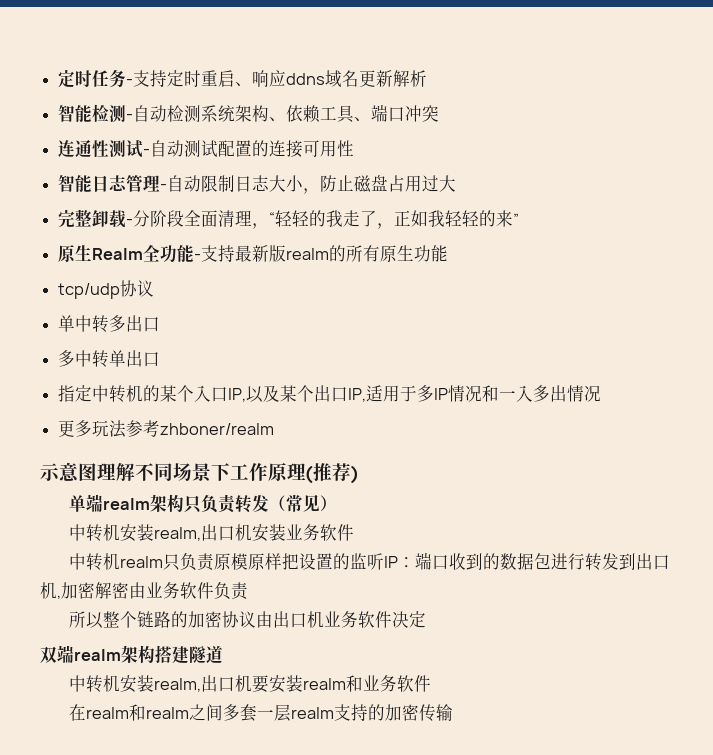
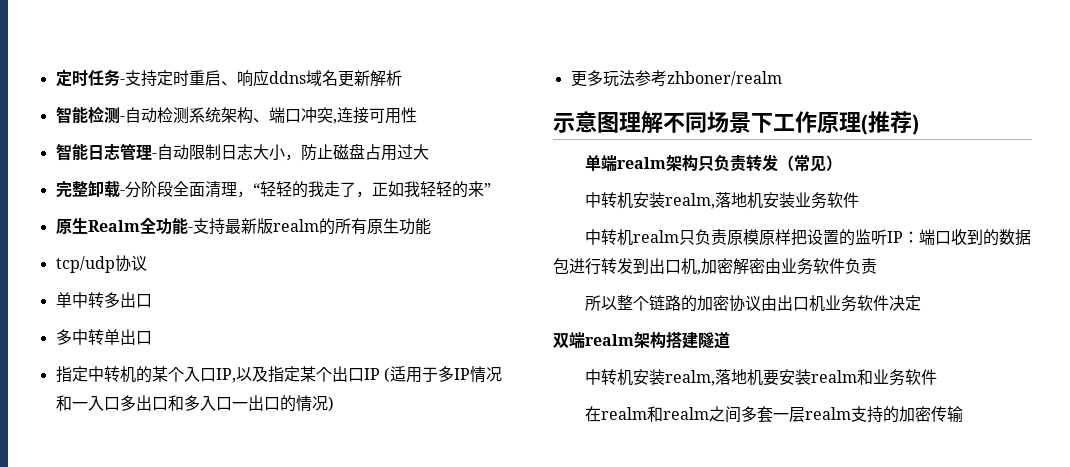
[286,105,372,123] 依赖工具、 -> (269, 120) none
[58,140,270,158] // 连通性测试-自动测试配置的 -> [332,119,337,124] ,
(281, 393) none -> [267,366,300,383] 指定
[348,388,367,402] IP, -> [363,367,390,383] IP (
[533,385,602,402] 多出情况 -> [103,395,334,412] 口多出口和多入口一出口的情况)
[200,524,235,541] 出口 -> [714,192,747,208] 落地
[200,675,235,692] 出口 -> [714,369,747,385] 落地

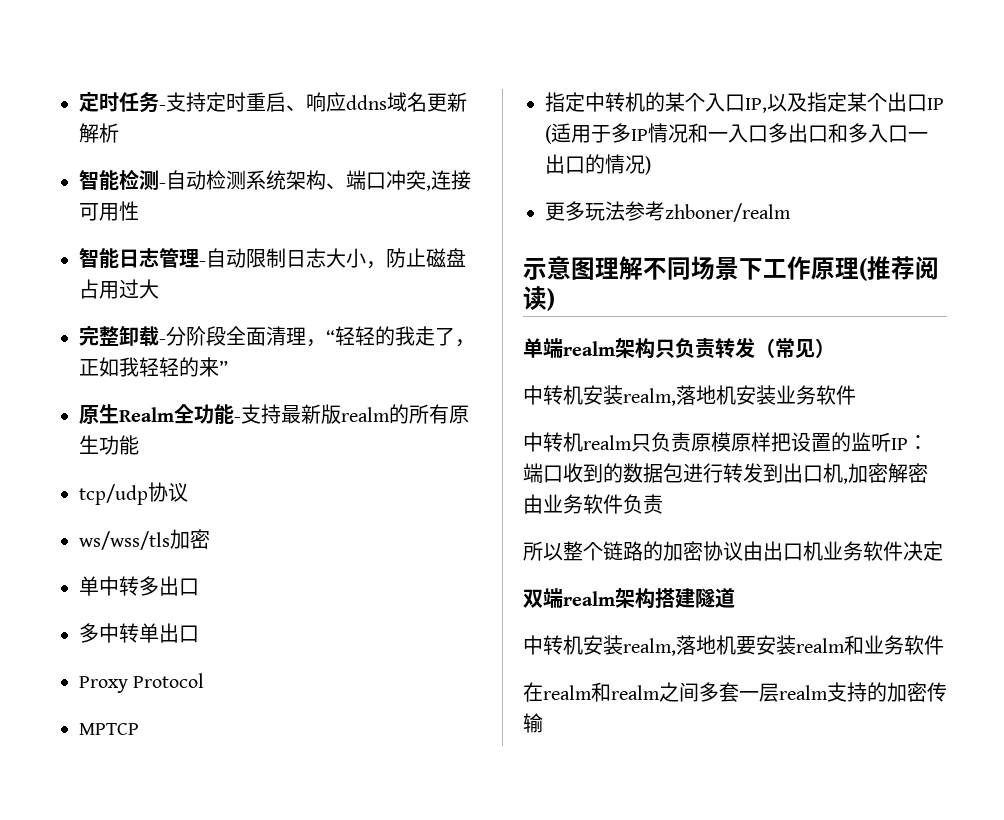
(147, 263) none -> [79,529,210,550] // ws/wss/tls加密
(152, 338) none -> [79,673,205,693] [79,723,139,735] // Proxy Protocol // MPTCP
(912, 122) none -> [915,256,939,280] [523,286,547,310] 阅读

